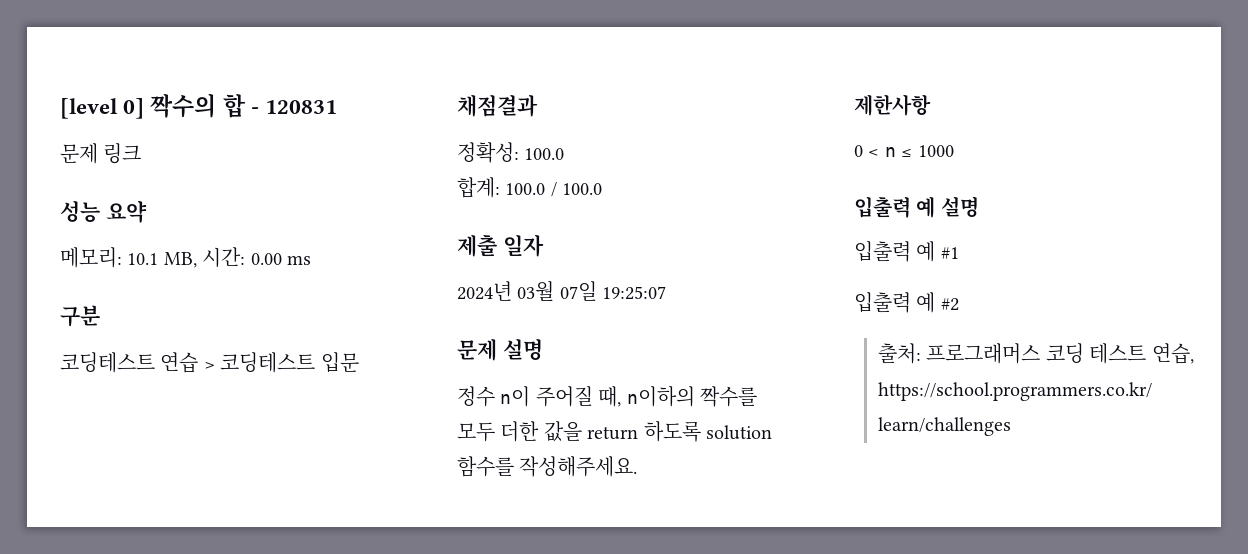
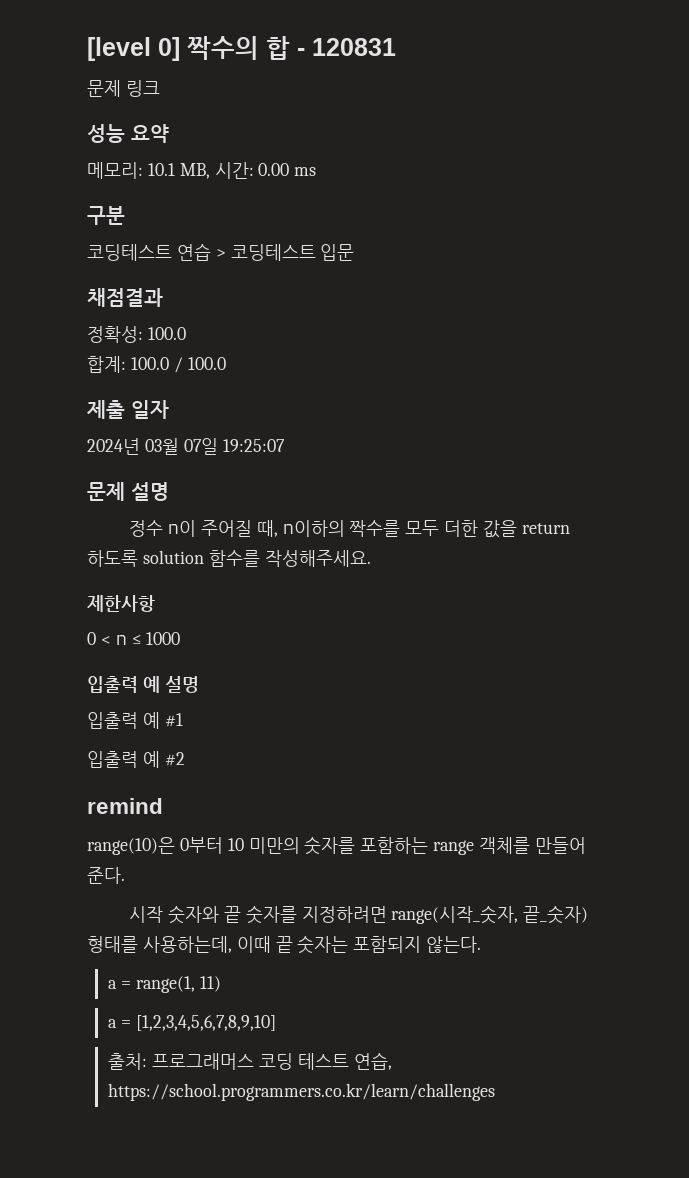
(959, 304) none -> [87,798,163,814] [87,836,586,855] [87,867,125,884] [129,905,589,924] [87,935,482,954] [108,976,221,993] [108,1015,276,1031] // remind // range(10)은 0부터 10 미만의 숫자를 포함하는 range 객체를 만들어 준다. // 시작 숫자와 끝 숫자를 지정하려면 range(시작_숫자, 끝_숫자) 형태를 사용하는데, 이때 끝 숫자는 포함되지 않는다. // a = range(1, 11) // a = [1,2,3,4,5,6,7,8,9,10]

